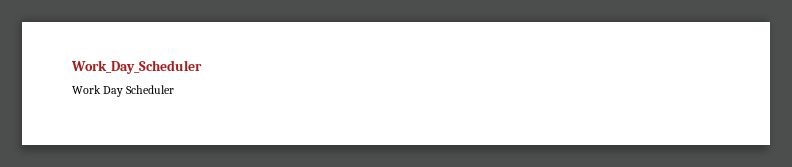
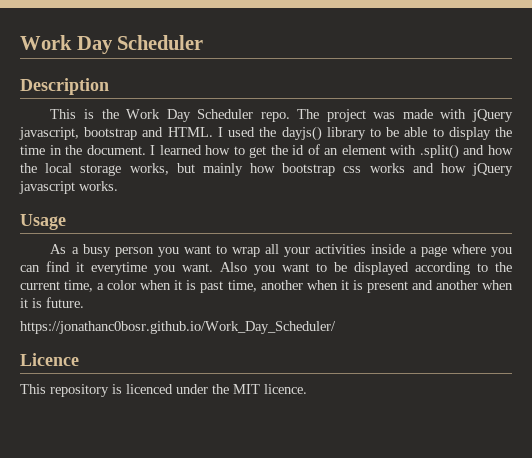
[71,60,202,74] [72,85,175,97] Work_Day_Scheduler // Work Day Scheduler -> [20,35,204,54] [20,78,109,95] [50,109,513,122] [19,126,513,141] [20,144,513,159] [20,163,513,176] [19,181,118,194] [20,214,66,230] [50,244,512,257] [20,261,512,275] [20,280,513,293] [20,297,84,308] [20,321,336,334] [20,353,79,366] [20,384,307,397] Work Day Scheduler // Description // This is the Work Day Scheduler repo. The project was made with jQuery javascript, bootstrap and HTML. I used the dayjs() library to be able to display the time in the document. I learned how to get the id of an element with .split() and how the local storage works, but mainly how bootstrap css works and how jQuery javascript works. // Usage // As a busy person you want to wrap all your activities inside a page where you can find it everytime you want. Also you want to be displayed according to the current time, a color when it is past time, another when it is present and another when it is future. // https://jonathanc0bosr.github.io/Work_Day_Scheduler/ // Licence // This repository is licenced under the MIT licence.

